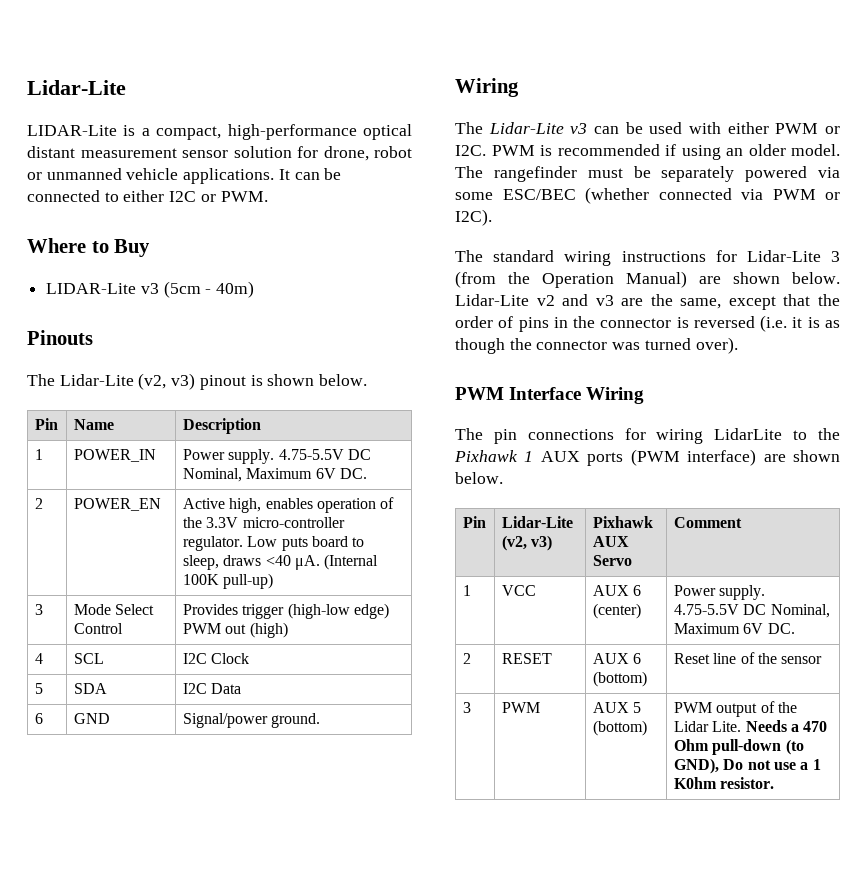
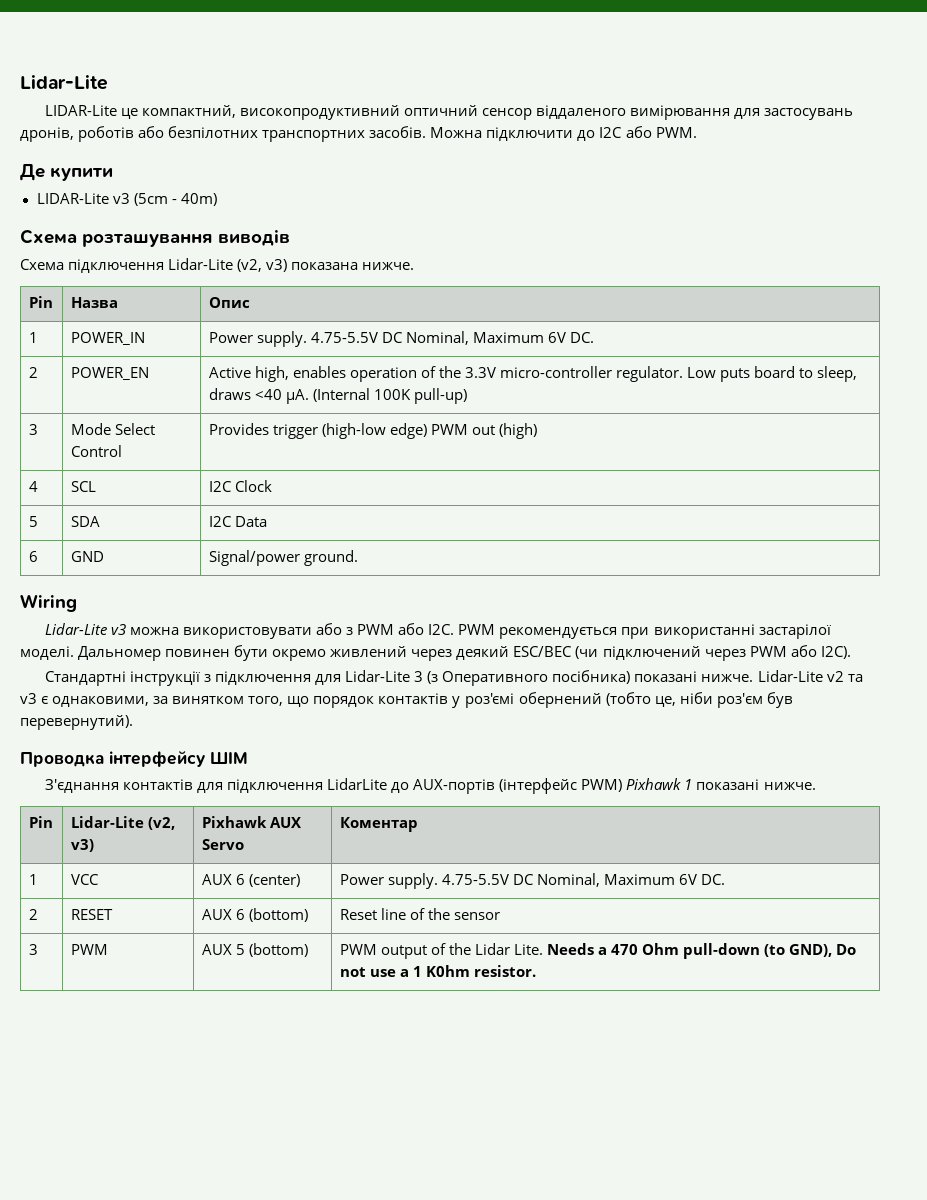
[123,124,412,140] [27,146,412,161] [27,168,342,184] [27,190,268,202] [27,238,151,257] is a compact, high-performance optical distant measurement sensor solution for drone, robot or unmanned vehicle applications. It can be connected to either I2C or PWM. // Where to Buy -> [120,105,854,120] [20,126,697,142] [20,164,113,181] це компактний, високопродуктивний оптичний сенсор віддаленого вимірювання для застосувань дронів, роботів або безпілотних транспортних засобів. Можна підключити до I2C або PWM. // Де купити
[27,330,93,345] [27,373,368,390] [34,418,58,430] [73,419,114,430] [182,418,261,434] Pinouts // The Lidar-Lite (v2, v3) pinout is shown below. // Pin | Name | Description -> [20,229,290,247] [20,258,415,273] [28,296,53,308] [70,297,118,308] [208,297,250,308] Схема розташування виводів // Схема підключення Lidar-Lite (v2, v3) показана нижче. // Pin | Назва | Опис
[455,122,483,134] The -> (77, 603) none
[594,122,840,134] [455,144,840,160] [455,166,840,182] [455,187,840,204] [455,209,492,226] [455,250,840,266] [455,271,840,288] [455,294,840,310] [455,315,840,332] [455,337,738,354] [455,387,645,404] [455,428,840,444] [454,449,840,466] [455,472,503,484] can be used with either PWM or I2C. PWM is recommended if using an older model. The rangefinder must be separately powered via some ESC/BEC (whether connected via PWM or I2C). // The standard wiring instructions for Lidar-Lite 3 (from the Operation Manual) are shown below. Lidar-Lite v2 and v3 are the same, except that the order of pins in the connector is reversed (i.e. it is as though the connector was turned over). // PWM Interface Wiring // The pin connections for wiring LidarLite to the Pixhawk 1 AUX ports (PWM interface) are shown below. -> [130,623,831,639] [20,645,851,661] [44,670,863,686] [20,692,793,708] [20,715,133,730] [20,751,248,767] [44,778,816,794] можна використовувати або з PWM або I2C. PWM рекомендується при використанні застарілої моделі. Дальномер повинен бути окремо живлений через деякий ESC/BEC (чи підключений через PWM або I2C). // Стандартні інструкції з підключення для Lidar-Lite 3 (з Оперативного посібника) показані нижче. Lidar-Lite v2 та v3 є однаковими, за винятком того, що порядок контактів у роз'ємі обернений (тобто це, ніби роз'єм був перевернутий). // Проводка інтерфейсу ШІМ // З'єднання контактів для підключення LidarLite до AUX-портів (інтерфейс PWM) Pixhawk 1 показані нижче.
[673,517,742,528] Comment -> [339,817,418,832] Коментар

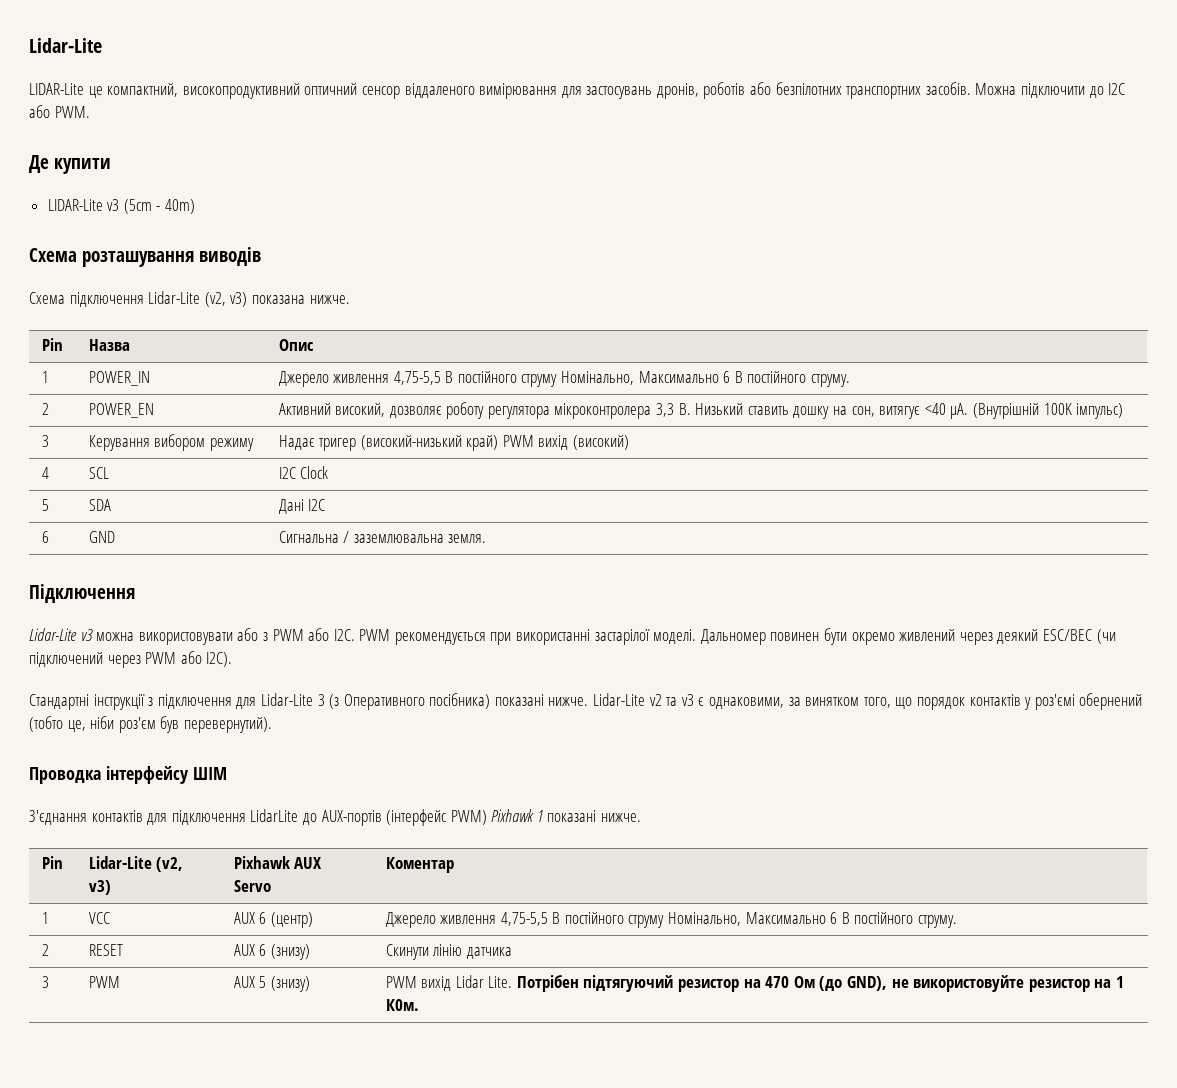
[208,331,595,347] [28,367,38,378] [70,367,149,380] [208,366,858,382] [208,388,468,404] [28,424,38,435] [70,423,155,435] [70,445,122,457] [208,423,538,439] Power supply. 4.75-5.5V DC Nominal, Maximum 6V DC. // 2 | POWER_EN | Active high, enables operation of the 3.3V micro-controller regulator. Low puts board to sleep, draws <40 μA. (Internal 100K pull-up) // 3 | Mode Select Control | Provides trigger (high-low edge) PWM out (high) -> [278,371,851,387] [41,403,49,415] [88,403,154,418] [278,402,1124,419] [41,435,49,447] [88,434,254,451] [278,435,630,451] Джерело живлення 4,75-5,5 В постійного струму Номінально, Максимально 6 В постійного струму. // 2 | POWER_EN | Активний високий, дозволяє роботу регулятора мікроконтролера 3,3 В. Низький ставить дошку на сон, витягує <40 μA. (Внутрішній 100K імпульс) // 3 | Керування вибором режиму | Надає тригер (високий-низький край) PWM вихід (високий)
[208,516,267,527] I2C Data -> [278,499,326,514] Дані I2C
[208,550,358,566] [20,594,77,612] Signal/power ground. // Wiring -> [278,531,487,543] [29,584,135,603] Сигнальна / заземлювальна земля. // Підключення
[248,874,300,887] [339,873,726,889] [28,909,38,920] [70,909,113,920] [201,908,308,922] [339,908,501,920] (center) | Power supply. 4.75-5.5V DC Nominal, Maximum 6V DC. // 2 | RESET | AUX 6 (bottom) | Reset line of the sensor -> [270,912,313,928] [385,912,958,928] [41,944,49,956] [88,944,123,956] [233,944,310,960] [385,944,512,960] (центр) | Джерело живлення 4,75-5,5 В постійного струму Номінально, Максимально 6 В постійного струму. // 2 | RESET | AUX 6 (знизу) | Скинути лінію датчика
[248,943,308,957] [339,943,857,959] [339,965,537,977] (bottom) | PWM output of the Lidar Lite. Needs a 470 Ohm pull-down (to GND), Do not use a 1 K0hm resistor. -> [270,976,310,992] [385,975,1124,992] [385,999,419,1011] (знизу) | PWM вихід Lidar Lite. Потрібен підтягуючий резистор на 470 Ом (до GND), не використовуйте резистор на 1 К0м.

